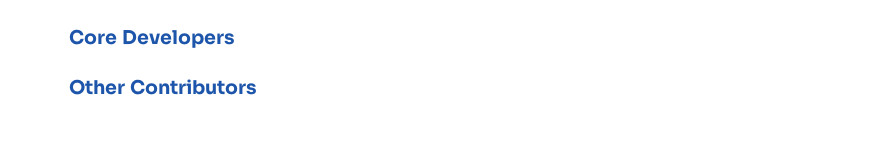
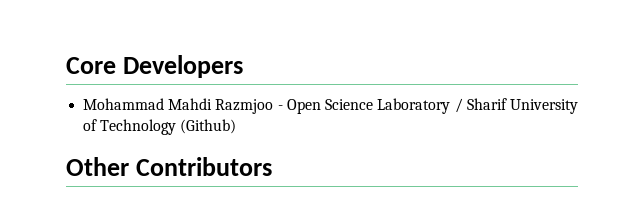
(236, 39) none -> [83,98,578,114] [83,119,237,135] // Mohammad Mahdi Razmjoo - Open Science Laboratory / Sharif University of Technology (Github)

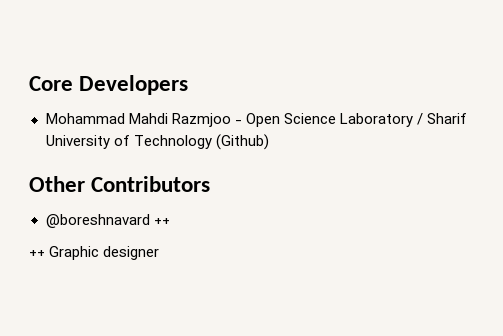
(272, 166) none -> [45,214,170,228] [29,246,160,260] // @boreshnavard ++ // ++ Graphic designer

